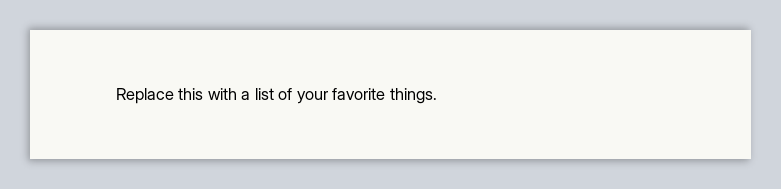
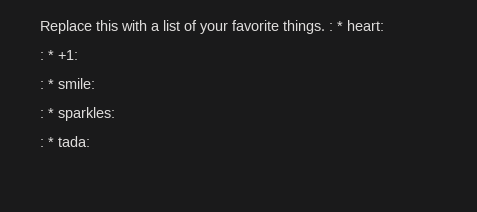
(437, 96) none -> [329,20,384,31] [40,50,78,60] [40,78,95,89] [40,107,115,121] [40,136,90,147] : * heart: // : * +1: // : * smile: // : * sparkles: // : * tada:

